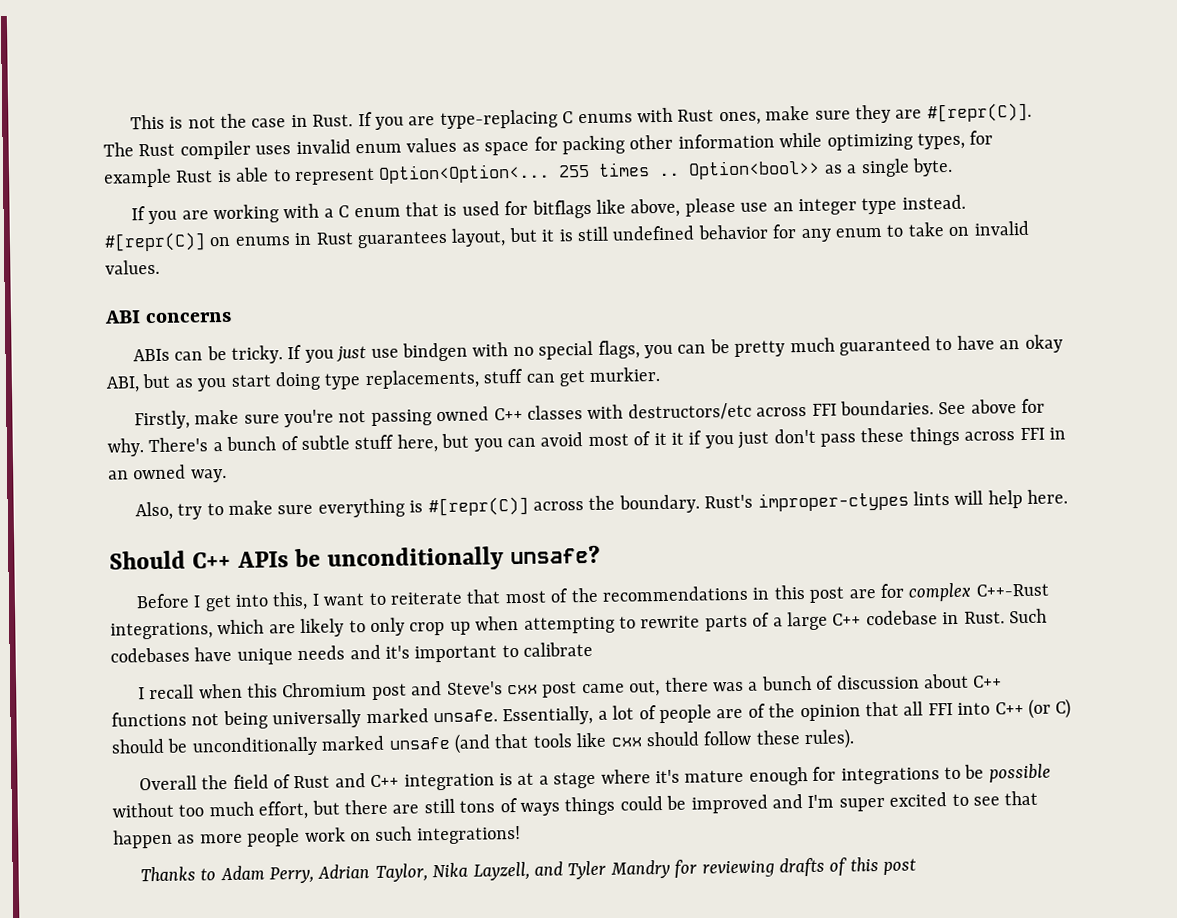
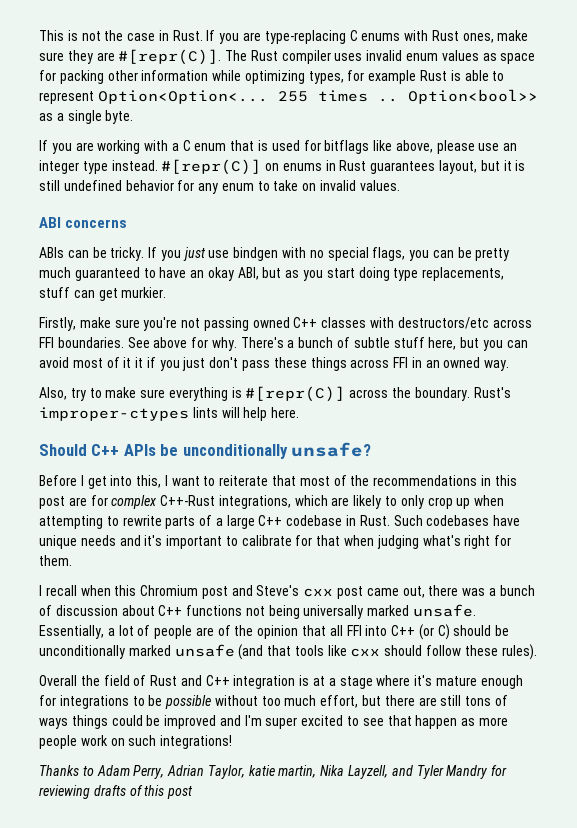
(594, 649) none -> [295,535,512,549] [39,555,72,566] for that when judging what's right for them.
(428, 872) none -> [248,765,317,778] katie martin,

